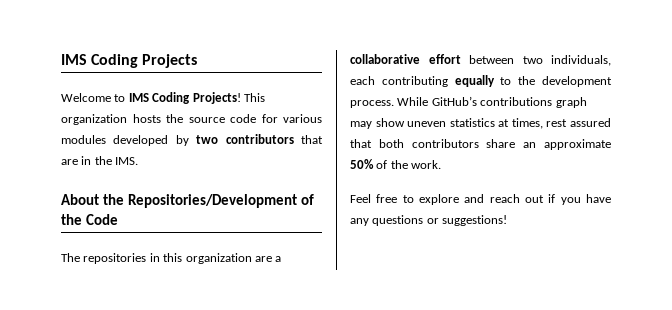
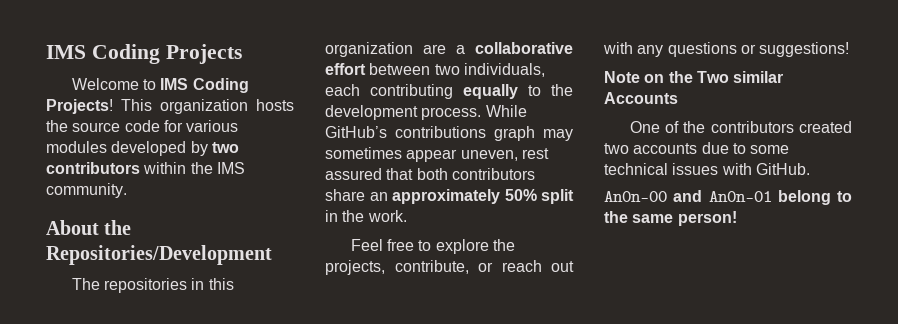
[301,135,323,144] [61,156,139,165] that are in the IMS. -> [143,162,245,174] [46,183,127,198] within the IMS community.
[300,194,314,205] [61,214,118,225] of the Code -> (272, 255) none
[375,118,543,129] show uneven statistics at times, -> [325,147,518,162] sometimes appear uneven,
[544,139,611,150] [350,159,388,169] approximate 50% of -> [392,189,574,204] [325,210,338,222] approximately 50% split in
[464,194,611,205] [350,215,508,226] and reach out if you have any questions or suggestions! -> [493,239,516,251] [325,260,574,275] [603,42,850,57] [604,71,784,83] [604,92,678,104] [629,121,852,133] [604,142,790,154] [604,163,810,175] [604,190,852,205] [604,211,737,226] the projects, contribute, or reach out with any questions or suggestions! // Note on the Two similar Accounts // One of the contributors created two accounts due to some technical issues with GitHub. // An0n-00 and An0n-01 belong to the same person!

